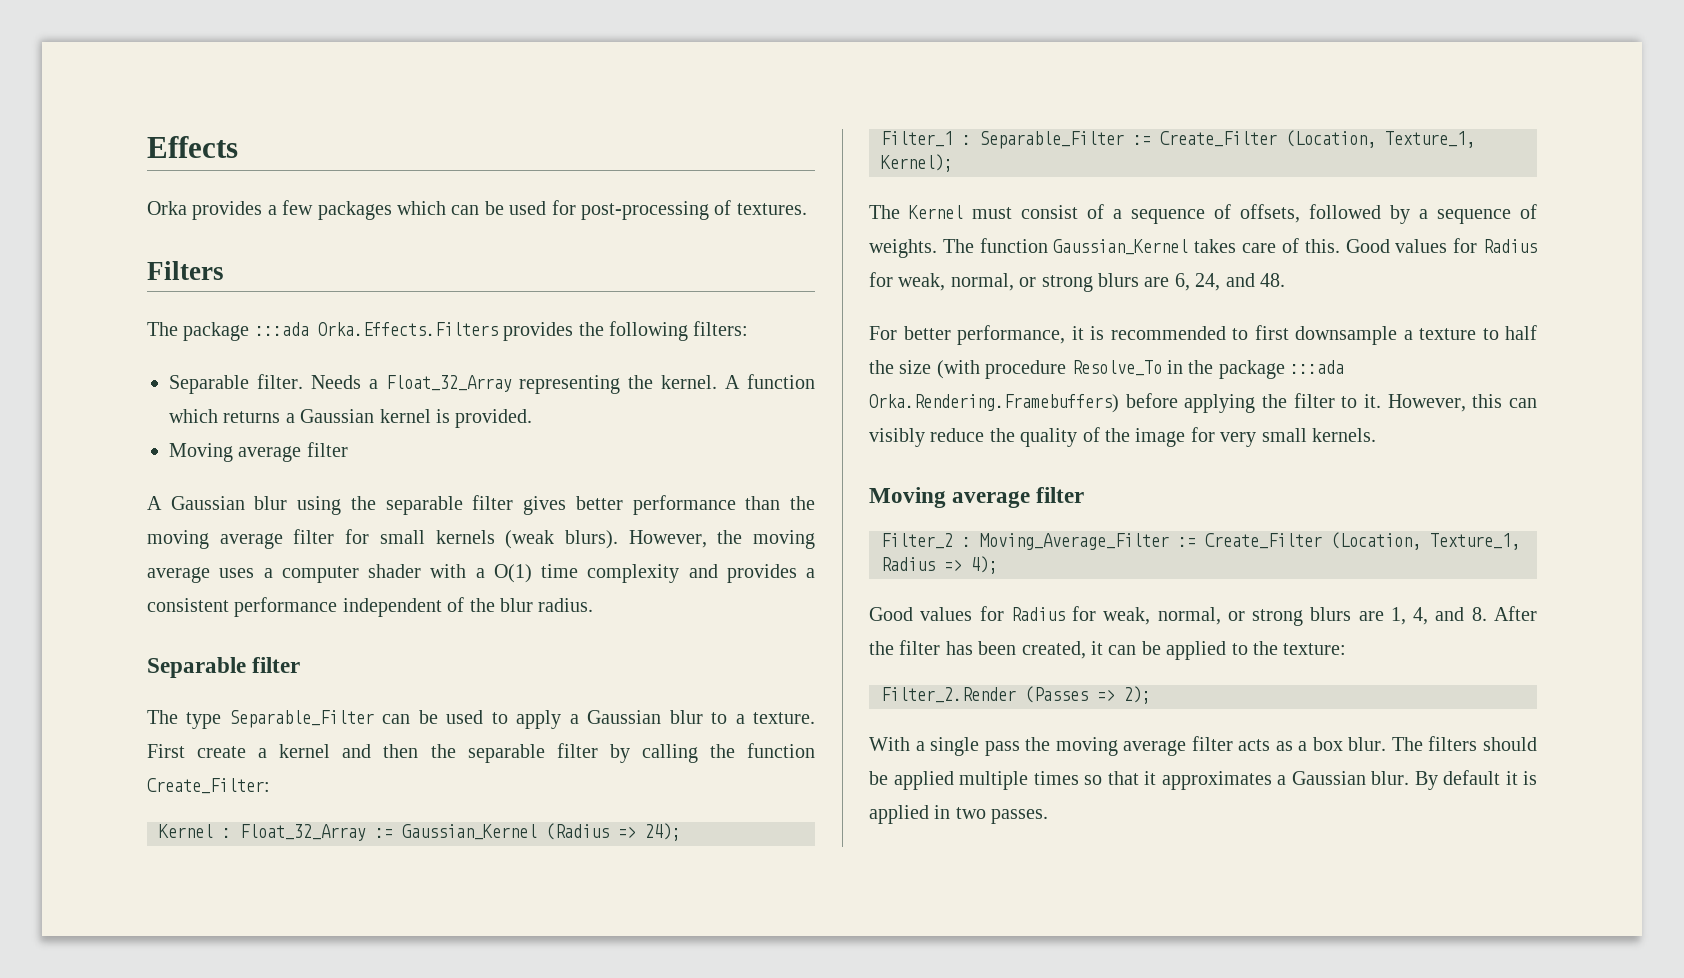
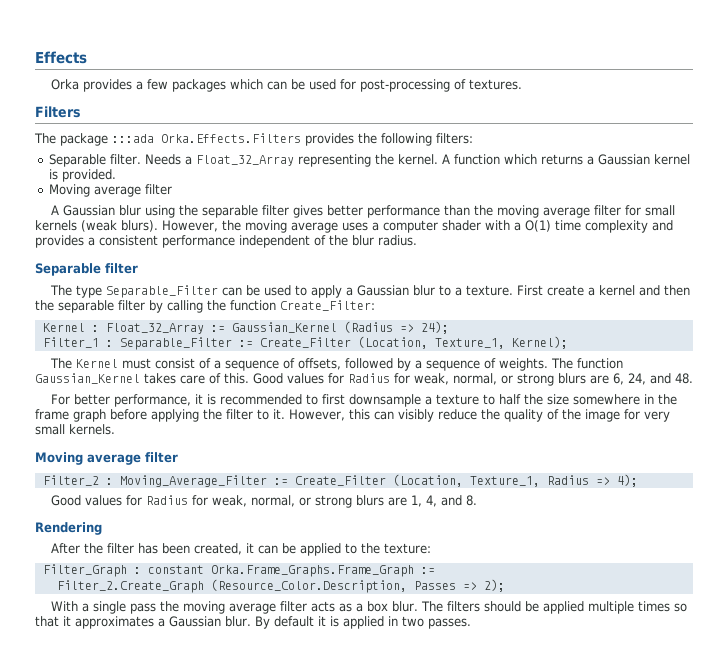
[936,360,1345,379] [869,394,1119,413] (with procedure Resolve_To in the package :::ada Orka.Rendering.Framebuffers) -> [573,394,678,405] [35,409,106,422] somewhere in the frame graph
(1487, 614) none -> [35,522,102,535] // Rendering //
[881,686,1088,703] Filter_2.Render (Passes -> [42,564,435,577] [56,579,456,593] Filter_Graph : constant Orka.Frame_Graphs.Frame_Graph := // Filter_2.Create_Graph (Resource_Color.Description, Passes

